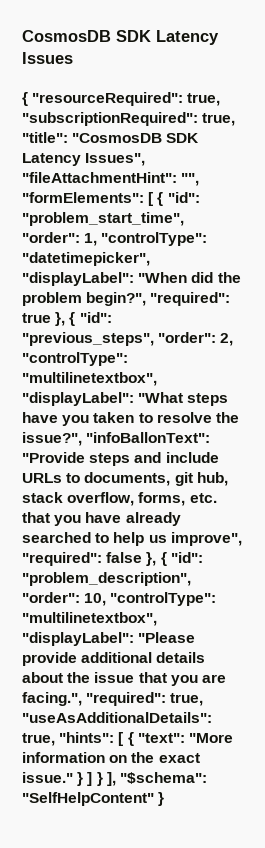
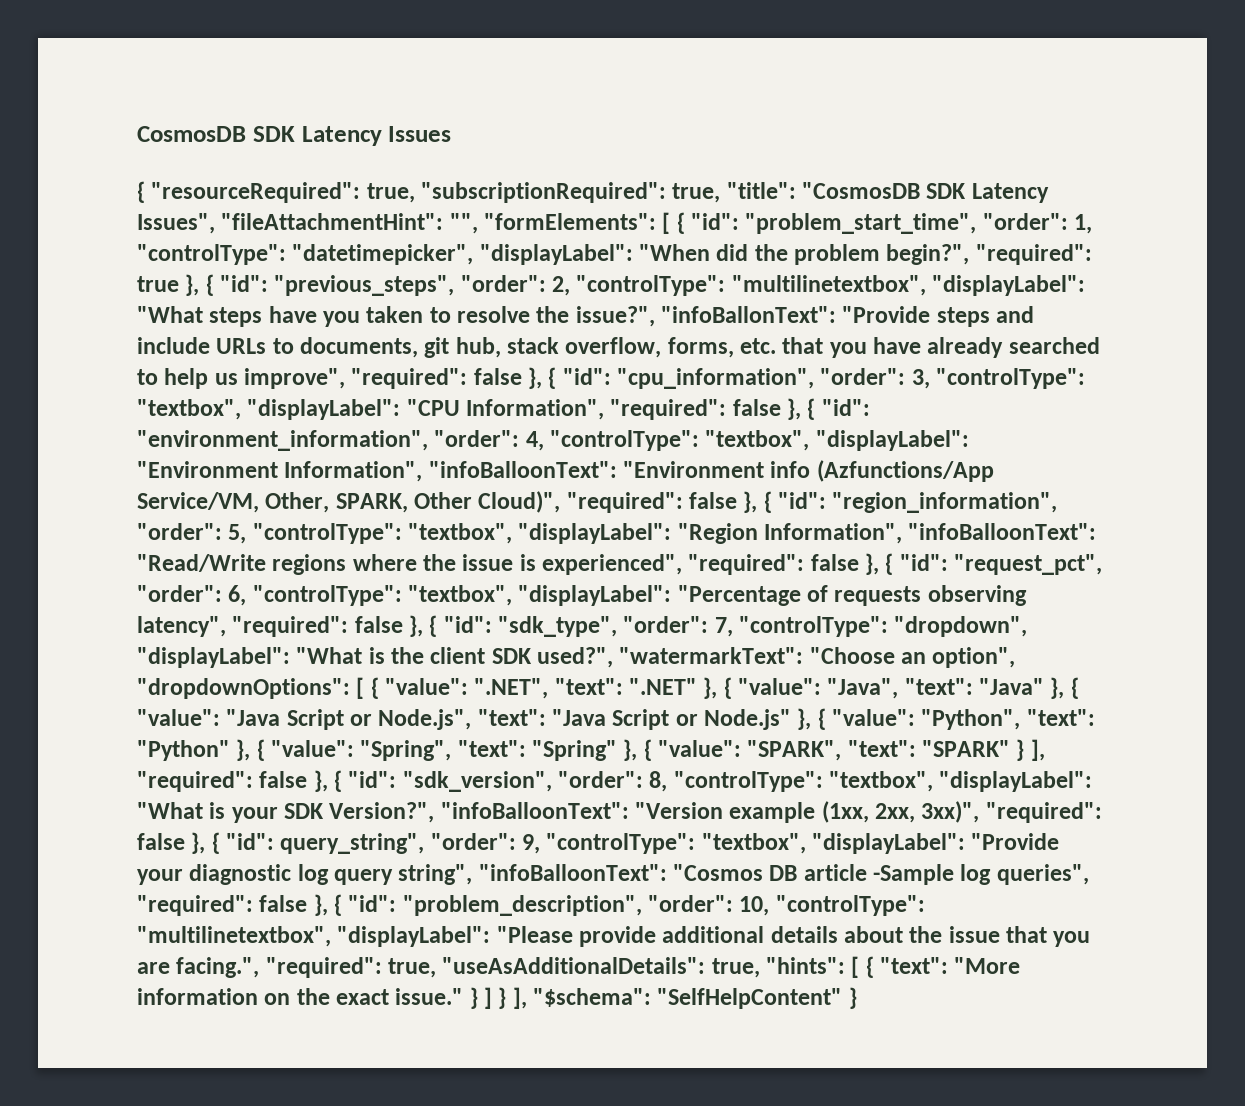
(203, 557) none -> [617,368,1086,389] [137,398,870,420] [137,430,969,451] [137,460,994,482] [137,491,1058,513] [137,523,1097,544] [137,553,1103,575] [137,585,1027,606] [137,615,1028,637] [137,647,1016,668] [137,677,1079,699] [137,708,1095,730] [137,739,1045,761] [137,770,1093,792] [137,801,1102,823] [137,832,1060,854] [137,864,1089,885] [137,894,397,916] "cpu_information", "order": 3, "controlType": "textbox", "displayLabel": "CPU Information", "required": false }, { "id": "environment_information", "order": 4, "controlType": "textbox", "displayLabel": "Environment Information", "infoBalloonText": "Environment info (Azfunctions/App Service/VM, Other, SPARK, Other Cloud)", "required": false }, { "id": "region_information", "order": 5, "controlType": "textbox", "displayLabel": "Region Information", "infoBalloonText": "Read/Write regions where the issue is experienced", "required": false }, { "id": "request_pct", "order": 6, "controlType": "textbox", "displayLabel": "Percentage of requests observing latency", "required": false }, { "id": "sdk_type", "order": 7, "controlType": "dropdown", "displayLabel": "What is the client SDK used?", "watermarkText": "Choose an option", "dropdownOptions": [ { "value": ".NET", "text": ".NET" }, { "value": "Java", "text": "Java" }, { "value": "Java Script or Node.js", "text": "Java Script or Node.js" }, { "value": "Python", "text": "Python" }, { "value": "Spring", "text": "Spring" }, { "value": "SPARK", "text": "SPARK" } ], "required": false }, { "id": "sdk_version", "order": 8, "controlType": "textbox", "displayLabel": "What is your SDK Version?", "infoBalloonText": "Version example (1xx, 2xx, 3xx)", "required": false }, { "id": query_string", "order": 9, "controlType": "textbox", "displayLabel": "Provide your diagnostic log query string", "infoBalloonText": "Cosmos DB article -Sample log queries", "required": false }, { "id":

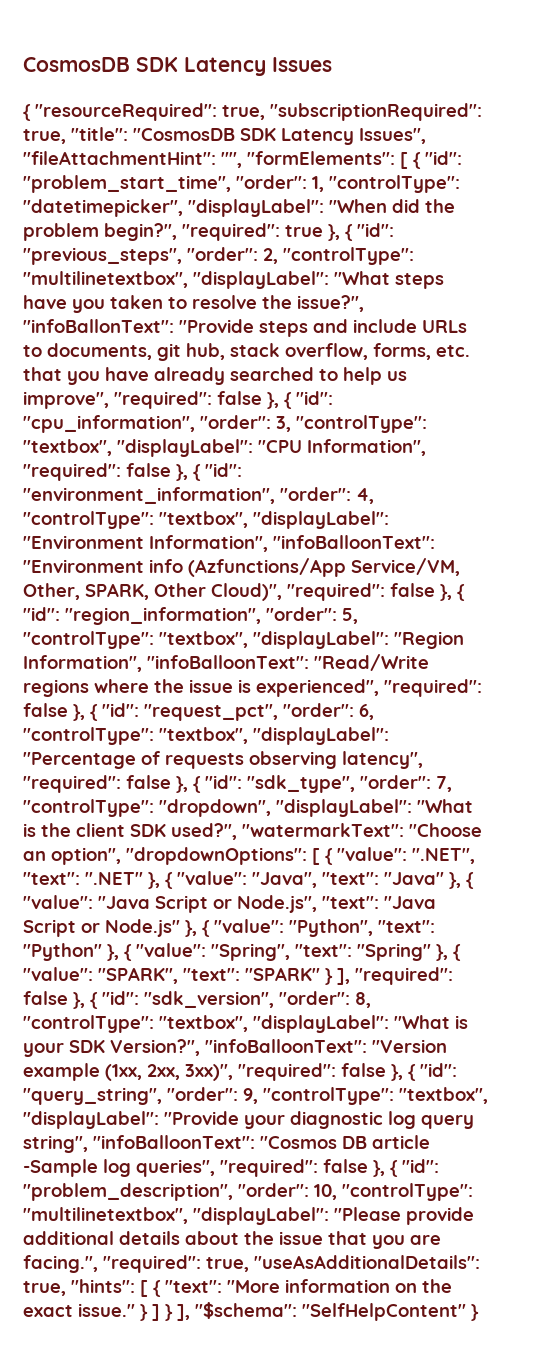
[280,833,425,854] query_string", -> [23,1087,162,1105] "query_string",

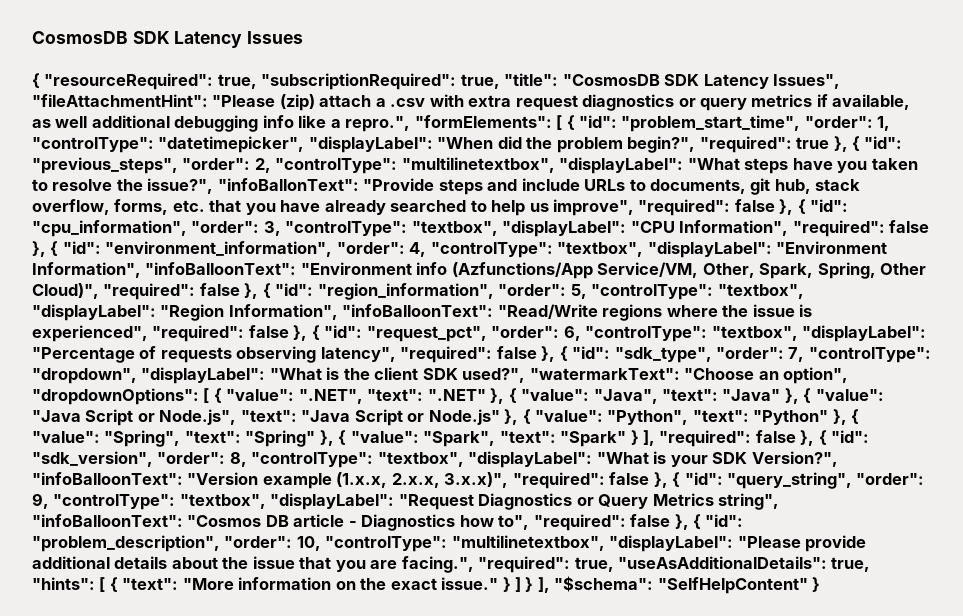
[221,152,242,168] "", -> [212,94,911,111] [32,115,411,132] "Please (zip) attach a .csv with extra request diagnostics or query metrics if available, as well additional debugging info like a repro.",
[85,583,149,600] SPARK, -> [759,262,876,279] Spark, Spring,
[98,967,320,984] "SPARK", "text": "SPARK" -> [423,431,627,447] "Spark", "text": "Spark"
[105,1064,233,1081] (1xx, 2xx, 3xx)", -> [336,472,509,488] (1.x.x, 2.x.x, 3.x.x)",
[164,1111,474,1129] "Provide your diagnostic log query -> [398,493,714,510] "Request Diagnostics or Query Metrics
[23,1159,215,1177] -Sample log queries", -> [348,514,530,531] - Diagnostics how to",

